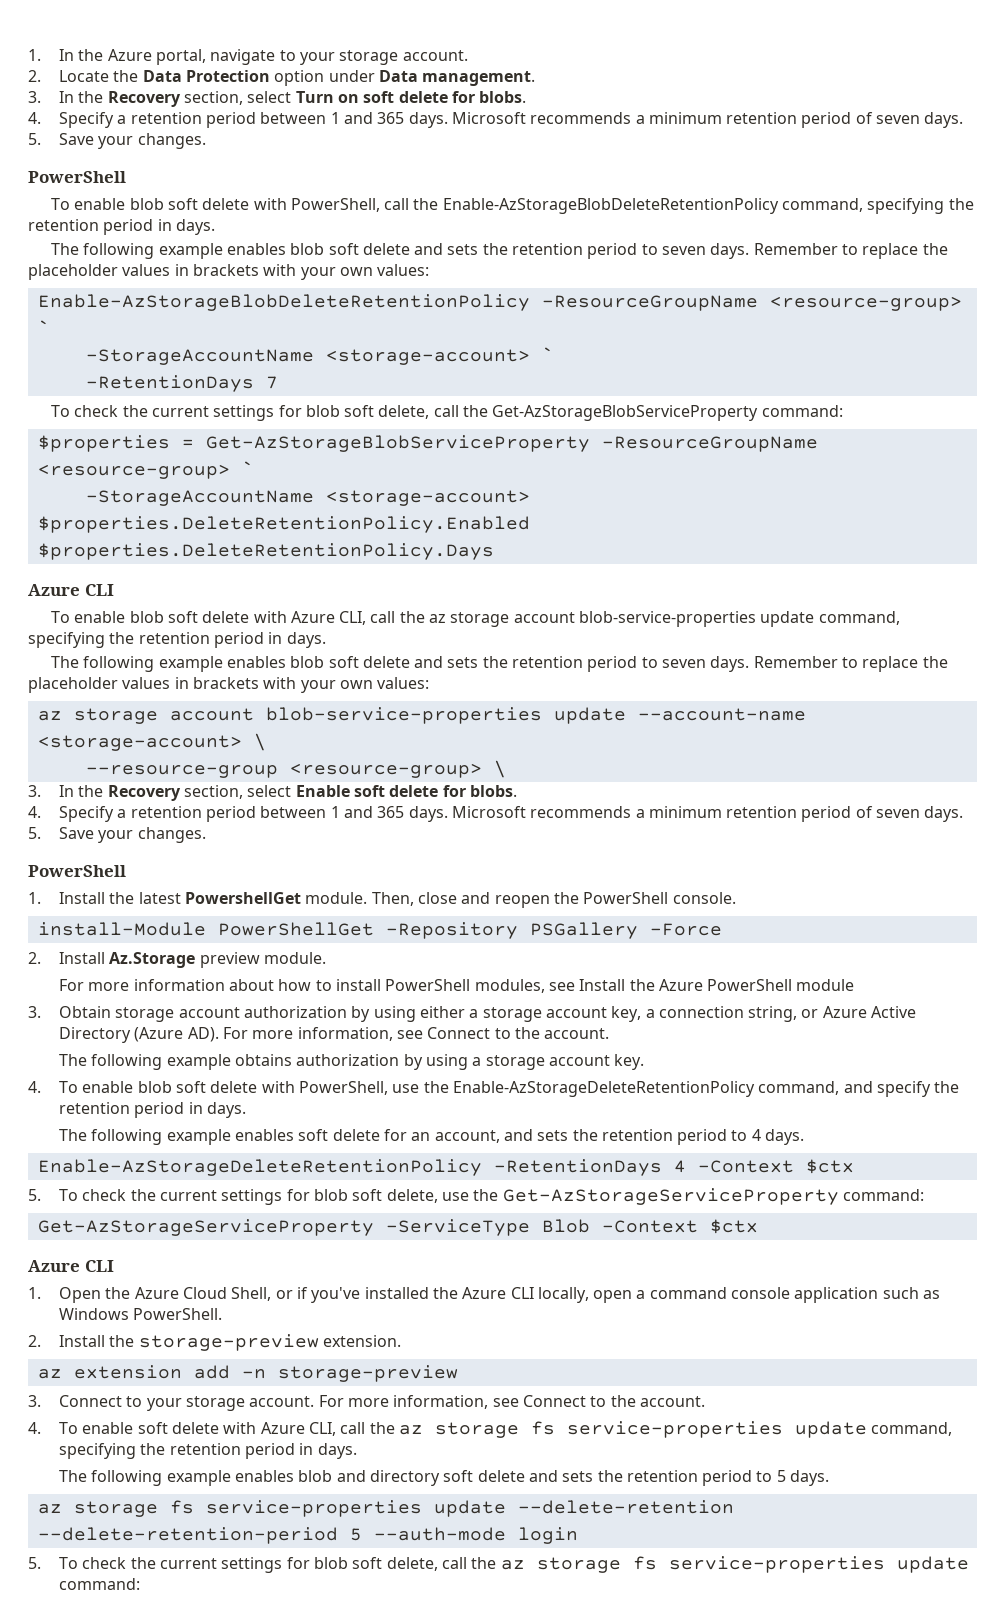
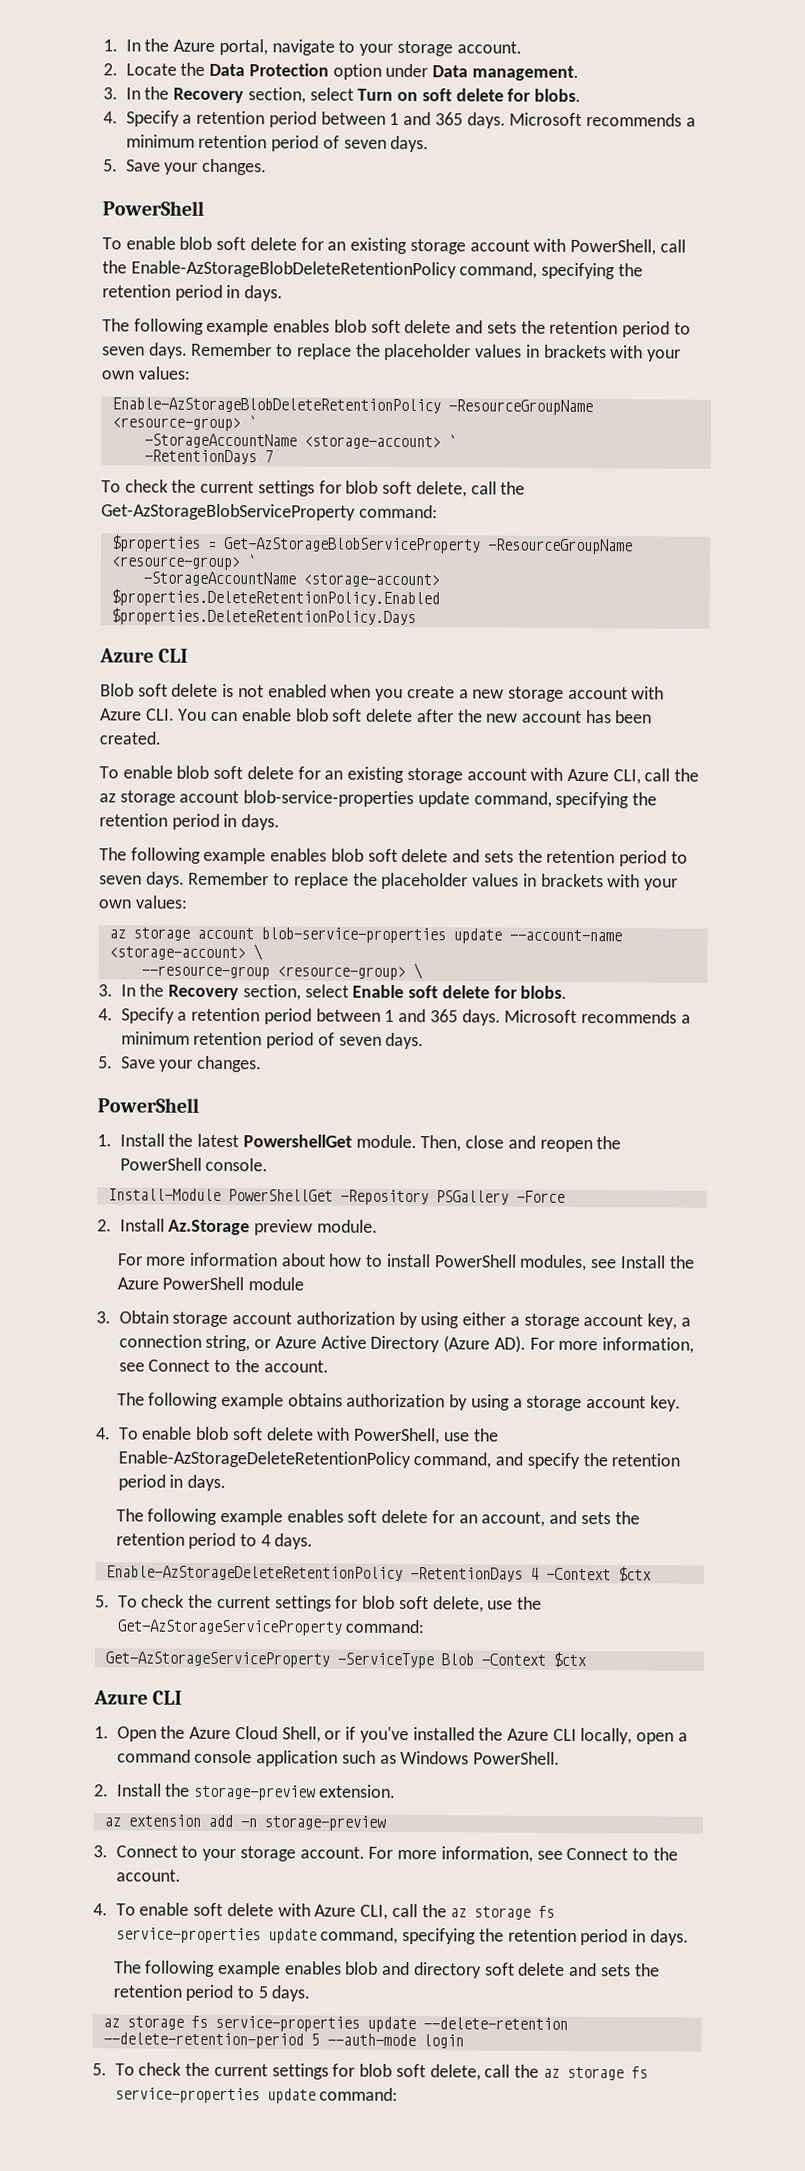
(250, 204) none -> [300,237,530,255] for an existing storage account
[50,611,250,623] // To enable blob soft delete -> [100,683,665,702] [100,708,653,724] [99,731,161,745] [99,765,527,784] // Blob soft delete is not enabled when you create a new storage account with Azure CLI. You can enable blob soft delete after the new account has been created. // To enable blob soft delete for an existing storage account
[37,922,206,936] install-Module -> [107,1188,221,1201] Install-Module

